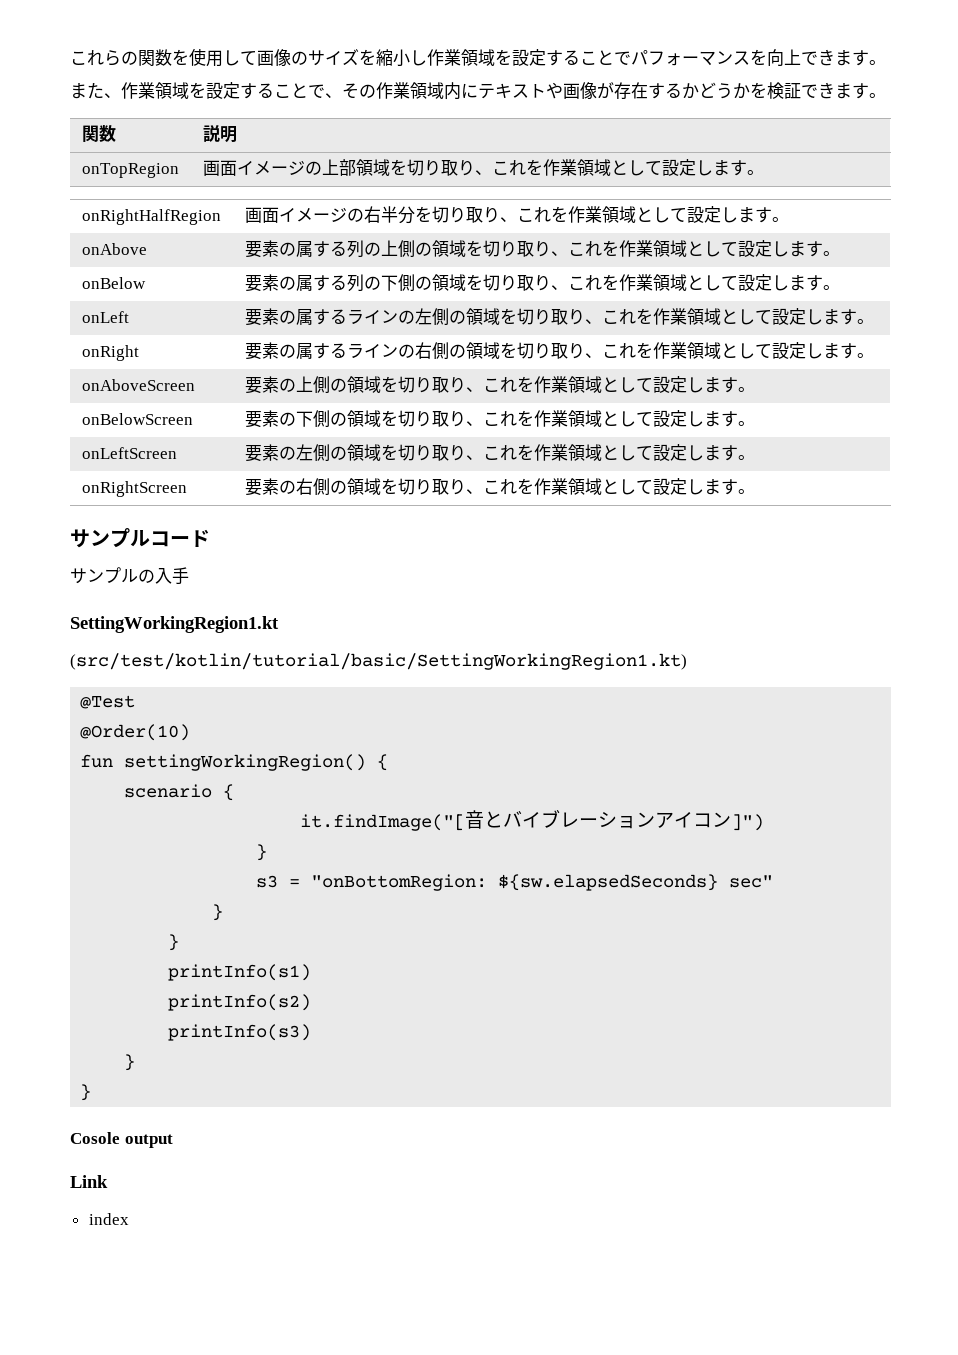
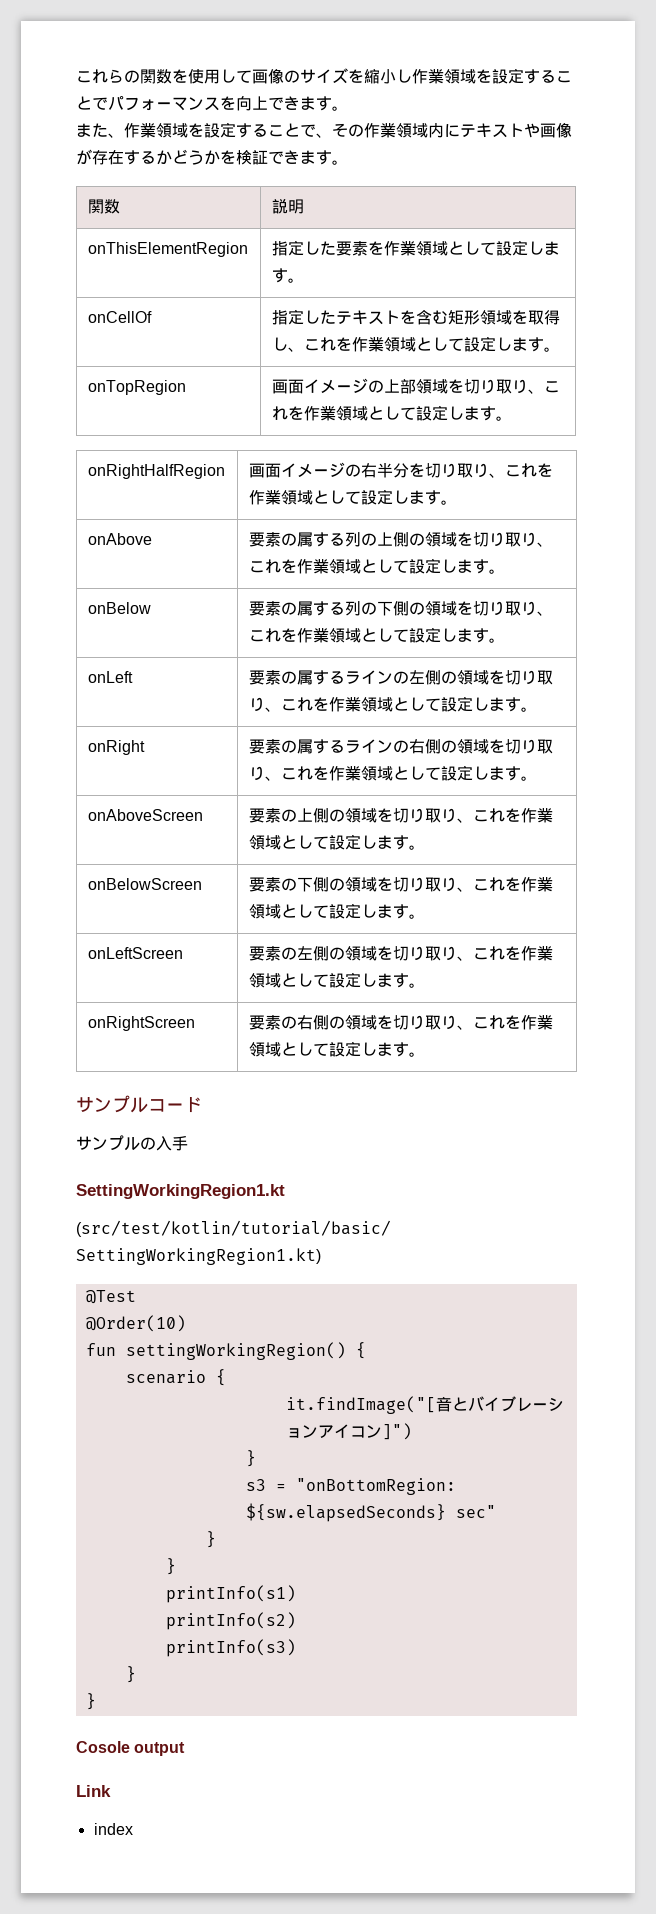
(237, 134) none -> [87,242,248,257] [271,240,560,256] [271,268,304,283] [87,311,152,323] [271,309,560,325] [271,336,560,352] // onThisElementRegion | 指定した要素を作業領域として設定します。 // onCellOf | 指定したテキストを含む矩形領域を取得し、これを作業領域として設定します。

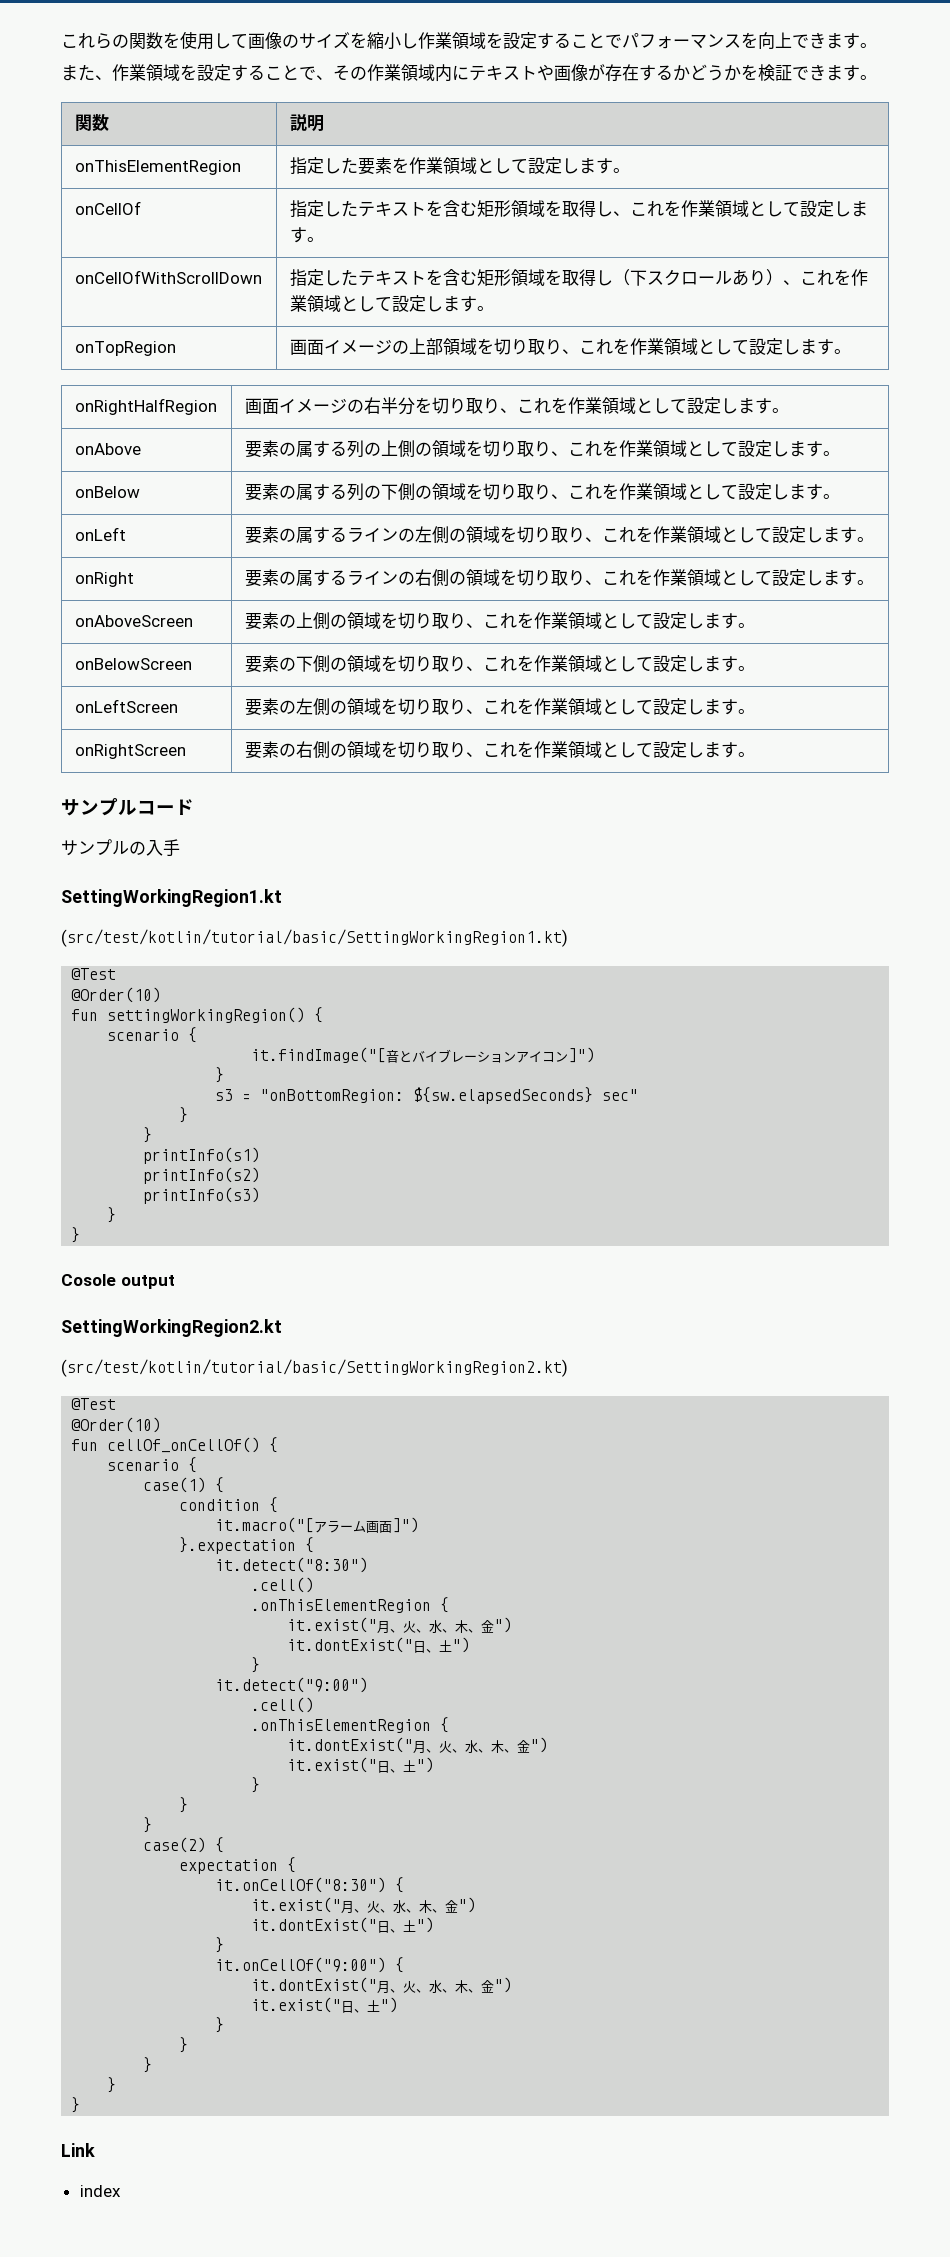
(560, 349) none -> [74,270,262,284] [289,269,868,287] [289,295,494,312] // onCellOfWithScrollDown | 指定したテキストを含む矩形領域を取得し（下スクロールあり）、これを作業領域として設定します。
(186, 1749) none -> [61,1319,282,1337] [61,1359,568,1377] [71,1398,117,1410] [71,1417,162,1433] [71,1437,279,1453] [107,1457,198,1473] [143,1477,225,1493] [179,1497,279,1513] [215,1517,420,1533] [179,1537,315,1554] [215,1557,369,1573] [251,1577,315,1593] [251,1597,450,1613] [287,1617,513,1634] [287,1637,471,1653] [251,1657,261,1673] [215,1677,369,1693] [251,1697,315,1713] [251,1717,450,1733] [287,1737,549,1754] [287,1757,435,1773] [251,1777,261,1793] [179,1797,189,1813] [143,1817,153,1833] [143,1837,225,1853] [179,1857,297,1874] [215,1877,405,1893] [251,1897,477,1914] [251,1917,435,1933] [215,1937,225,1953] [215,1957,405,1973] [251,1977,513,1994] [251,1997,399,2013] [215,2017,225,2033] [179,2037,189,2053] [143,2057,153,2073] [107,2077,117,2093] [71,2097,81,2113] // SettingWorkingRegion2.kt // (src/test/kotlin/tutorial/basic/SettingWorkingRegion2.kt) // @Test // @Order(10) // fun cellOf_onCellOf() { // scenario { // case(1) { // condition { // it.macro("[アラーム画面]") // }.expectation { // it.detect("8:30") // .cell() // .onThisElementRegion { // it.exist("月、火、水、木、金") // it.dontExist("日、土") // } // it.detect("9:00") // .cell() // .onThisElementRegion { // it.dontExist("月、火、水、木、金") // it.exist("日、土") // } // } // } // case(2) { // expectation { // it.onCellOf("8:30") { // it.exist("月、火、水、木、金") // it.dontExist("日、土") // } // it.onCellOf("9:00") { // it.dontExist("月、火、水、木、金") // it.exist("日、土") // } // } // } // } // }

